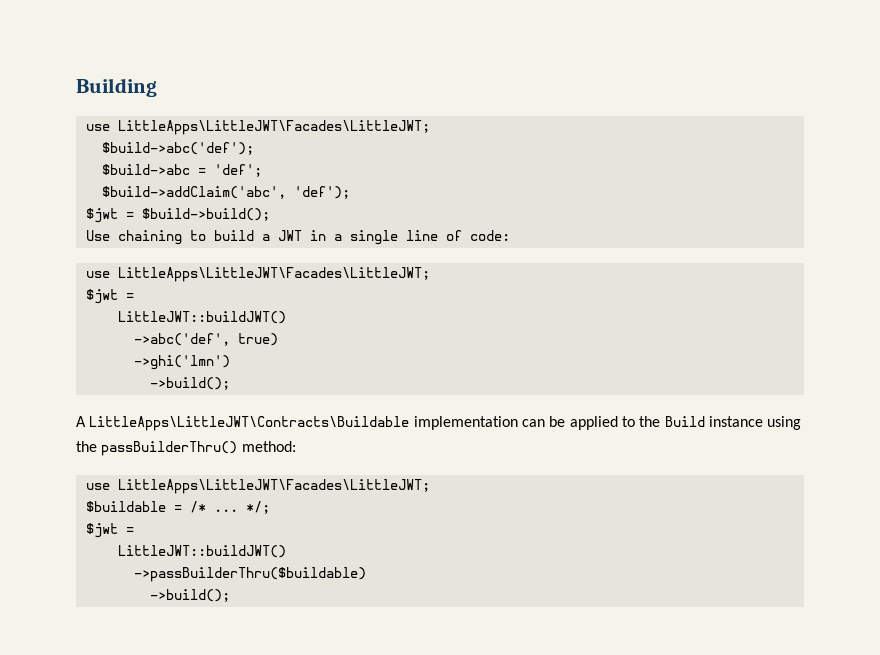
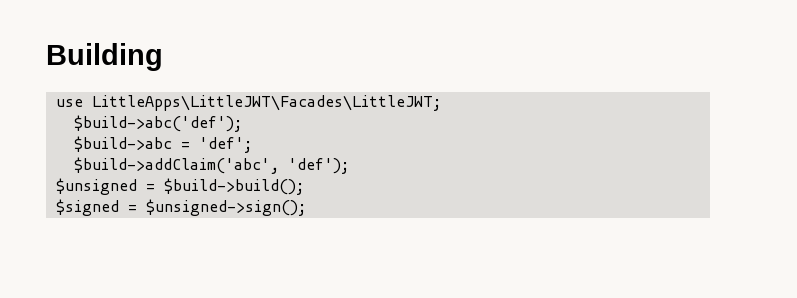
[85,208,118,223] $jwt -> [55,178,137,195] $unsigned
[85,230,510,245] [85,267,430,282] [85,289,134,304] [117,311,286,324] [133,333,278,346] [133,355,230,370] [149,377,230,390] [76,416,802,431] [76,441,296,456] [85,479,430,494] [85,501,270,514] [85,523,134,538] [117,545,286,558] [133,567,366,582] [149,589,230,602] Use chaining to build a JWT in a single line of code: // use LittleApps\LittleJWT\Facades\LittleJWT; // $jwt = // LittleJWT::buildJWT() // ->abc('def', true) // ->ghi('lmn') // ->build(); // A LittleApps\LittleJWT\Contracts\Buildable implementation can be applied to the Build instance using the passBuilderThru() method: // use LittleApps\LittleJWT\Facades\LittleJWT; // $buildable = /* ... */; // $jwt = // LittleJWT::buildJWT() // ->passBuilderThru($buildable) // ->build(); -> [55,199,306,216] $signed = $unsigned->sign();

